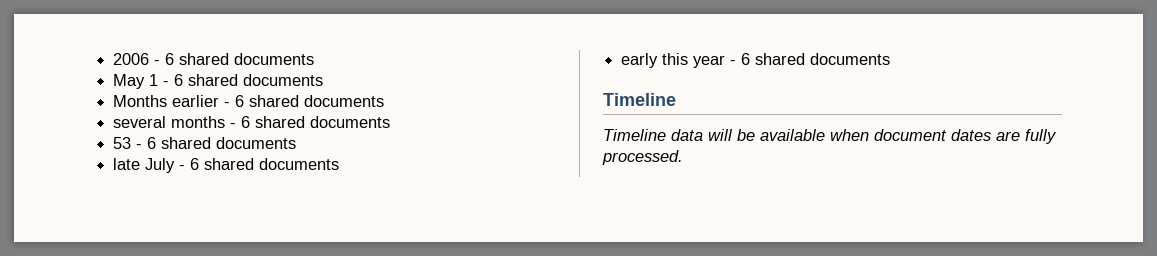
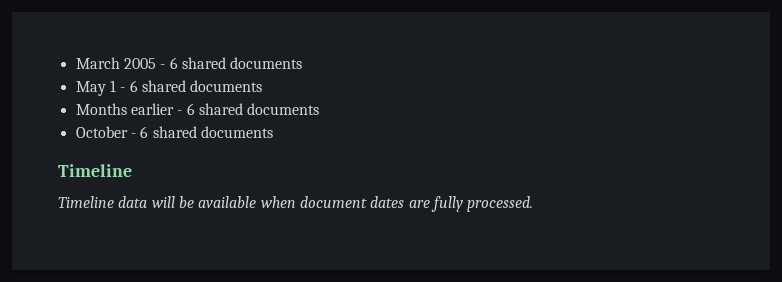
[113,53,150,65] 2006 -> [75,57,156,69] March 2005
[113,116,391,128] [113,137,297,149] [113,158,340,173] [621,53,726,68] several months - 6 shared documents // 53 - 6 shared documents // late July - 6 shared documents // early this year -> [75,126,128,138] October

